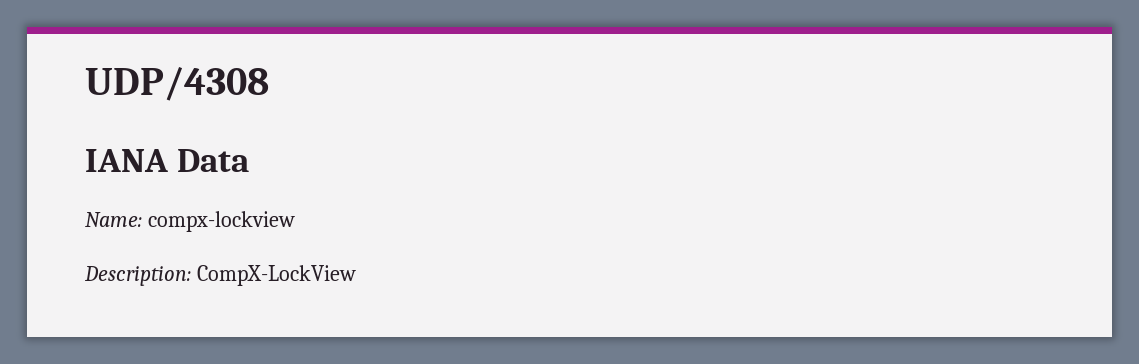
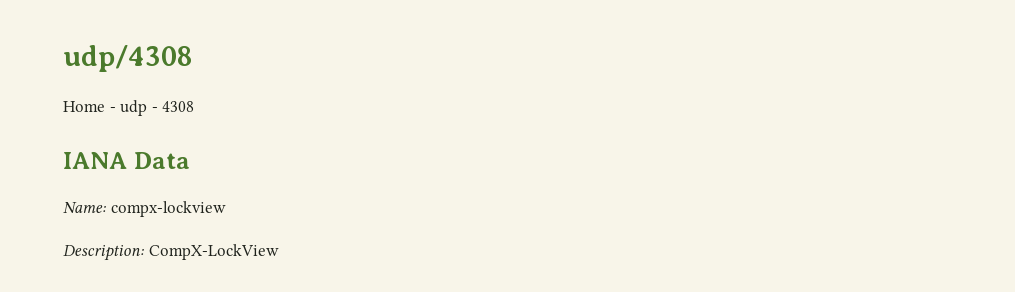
[85,67,269,101] UDP/4308 -> [63,45,193,72] [63,100,195,116] udp/4308 // Home - udp - 4308

